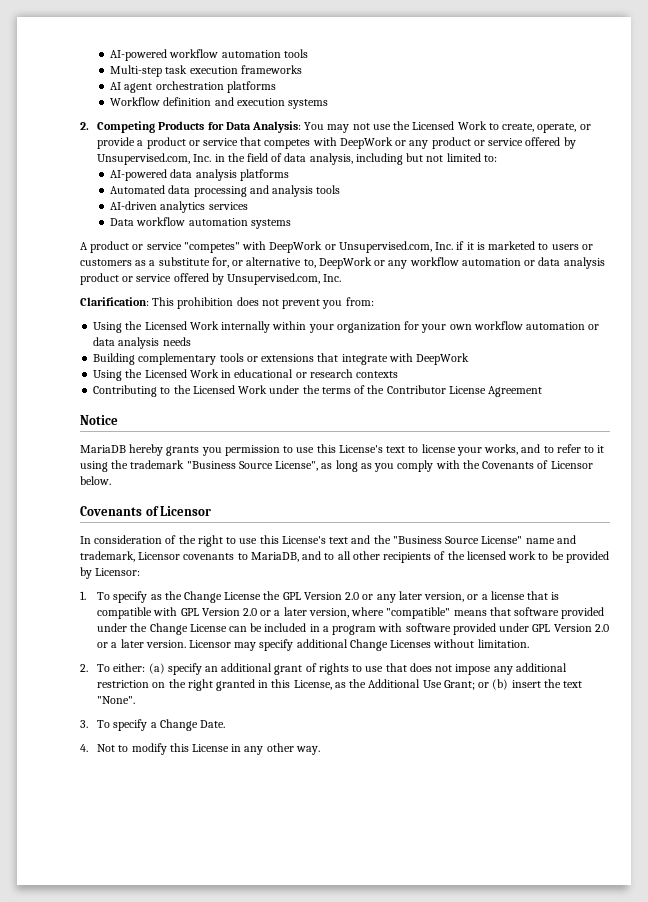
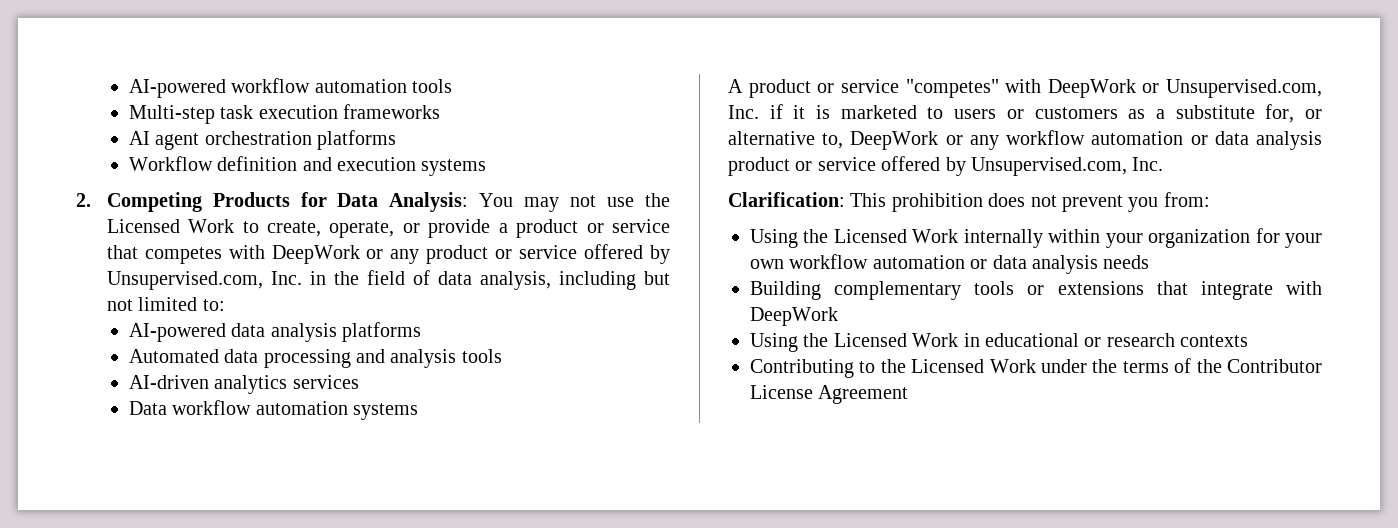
[80,415,118,425] [80,444,605,456] [80,460,593,472] [80,476,111,485] [80,506,212,516] [80,535,576,547] [80,551,609,563] [80,567,141,579] [80,591,560,603] [97,607,605,619] [97,623,609,635] [97,639,529,651] [80,663,567,675] [97,679,583,691] [97,696,136,704] [80,719,225,731] [80,743,320,755] // Notice // MariaDB hereby grants you permission to use this License's text to license your works, and to refer to it using the trademark "Business Source License", as long as you comply with the Covenants of Licensor below. // Covenants of Licensor // In consideration of the right to use this License's text and the "Business Source License" name and trademark, Licensor covenants to MariaDB, and to all other recipients of the licensed work to be provided by Licensor: // 1. To specify as the Change License the GPL Version 2.0 or any later version, or a license that is compatible with GPL Version 2.0 or a later version, where "compatible" means that software provided under the Change License can be included in a program with software provided under GPL Version 2.0 or a later version. Licensor may specify additional Change Licenses without limitation. // 2. To either: (a) specify an additional grant of rights to use that does not impose any additional restriction on the right granted in this License, as the Additional Use Grant; or (b) insert the text "None". // 3. To specify a Change Date. // 4. Not to modify this License in any other way. -> (909, 394) none

